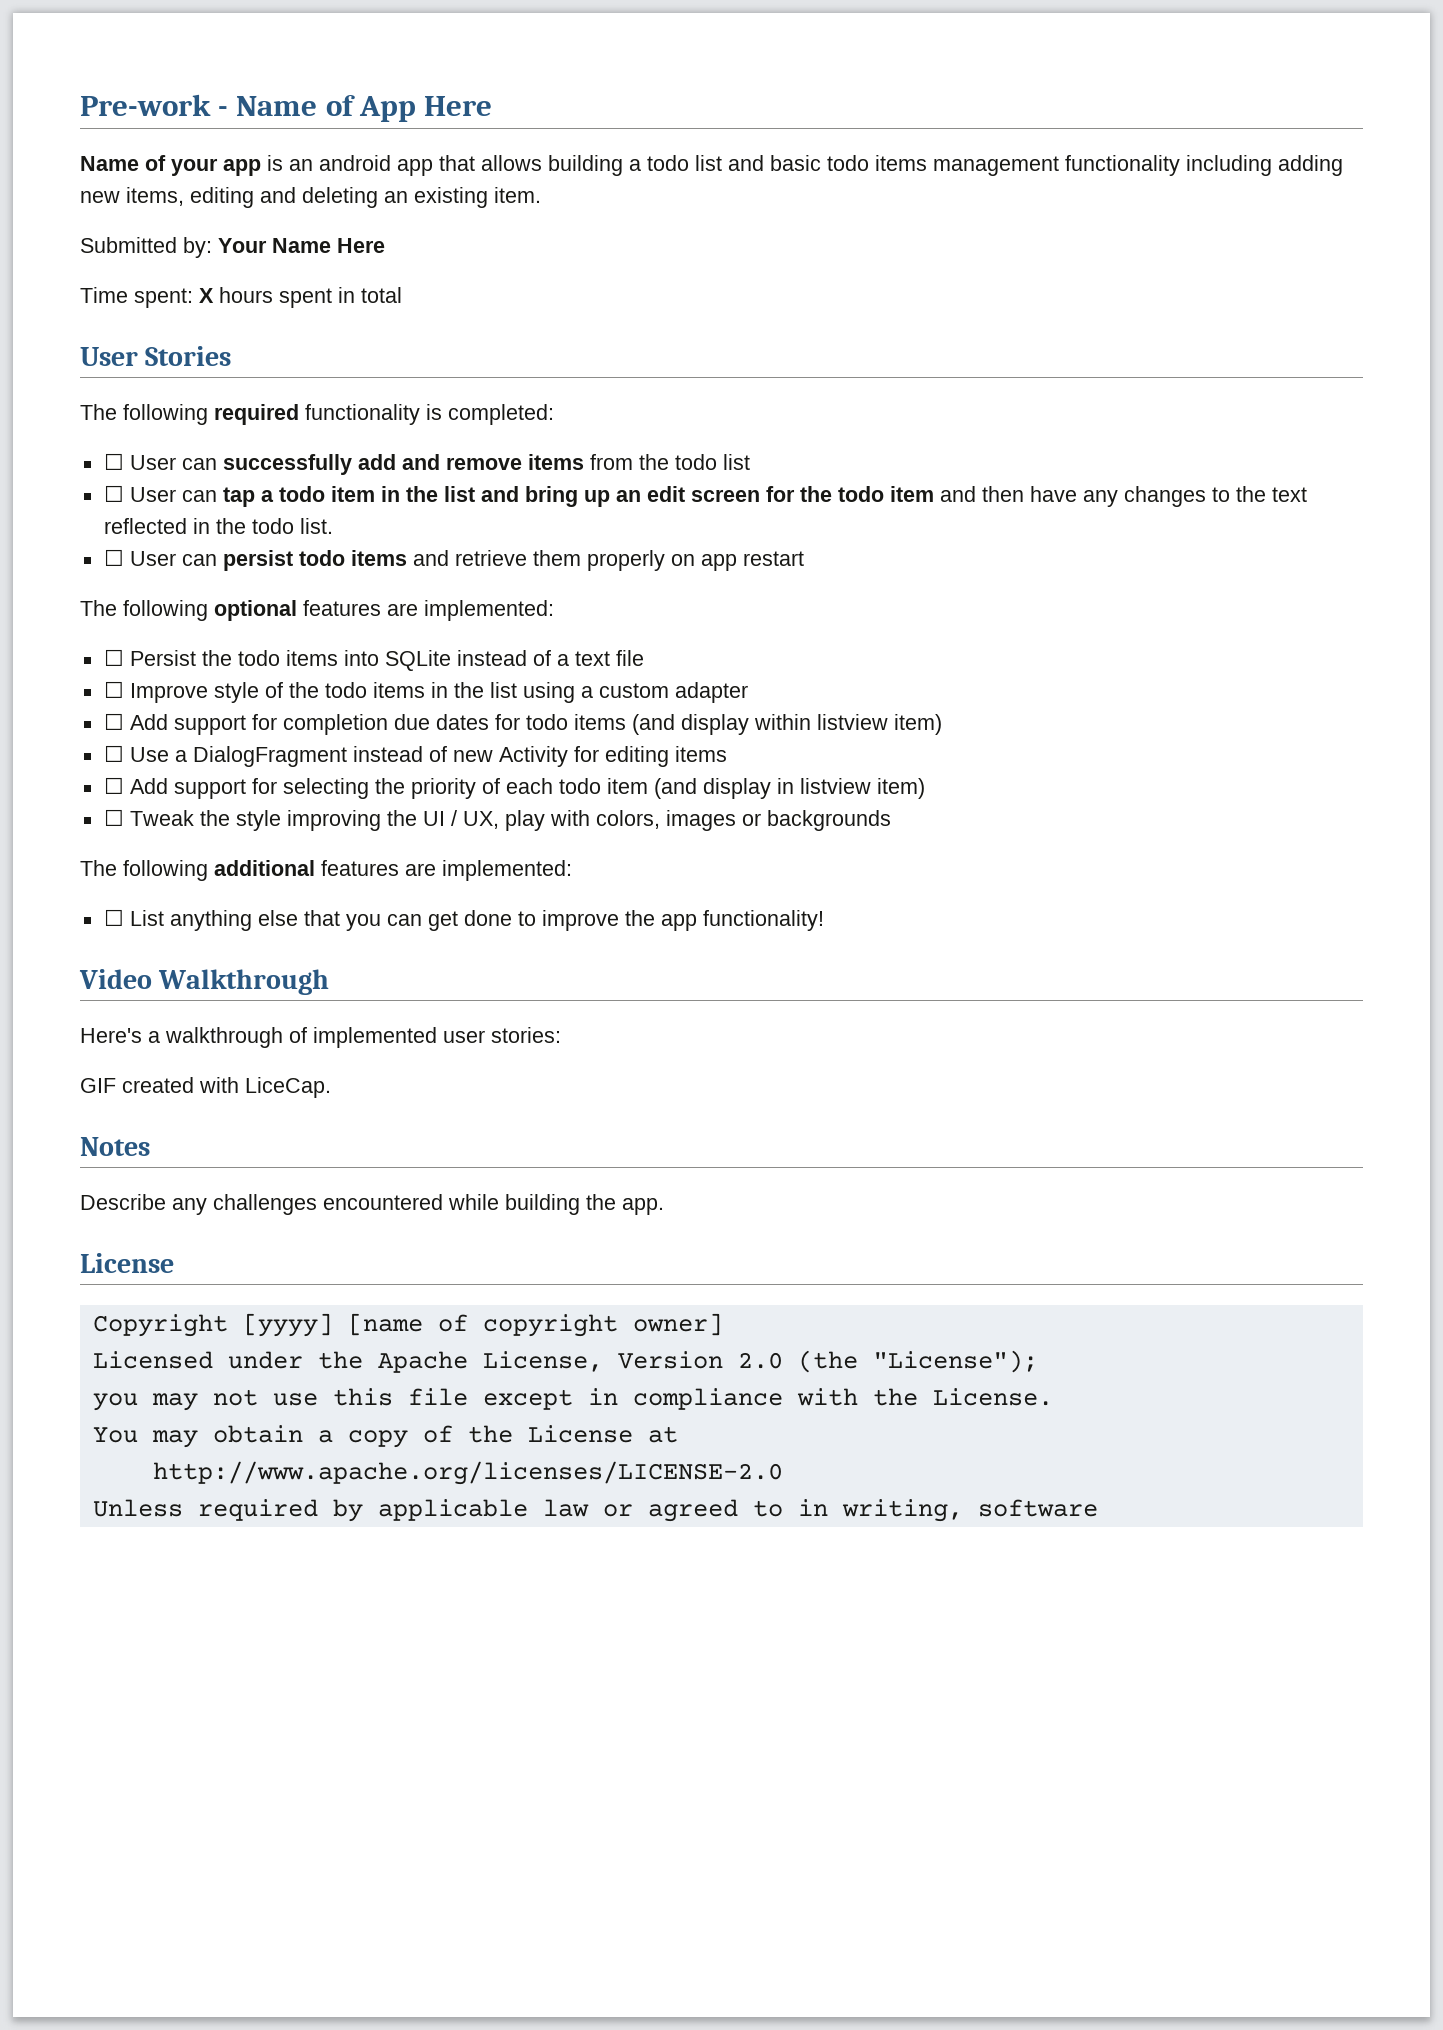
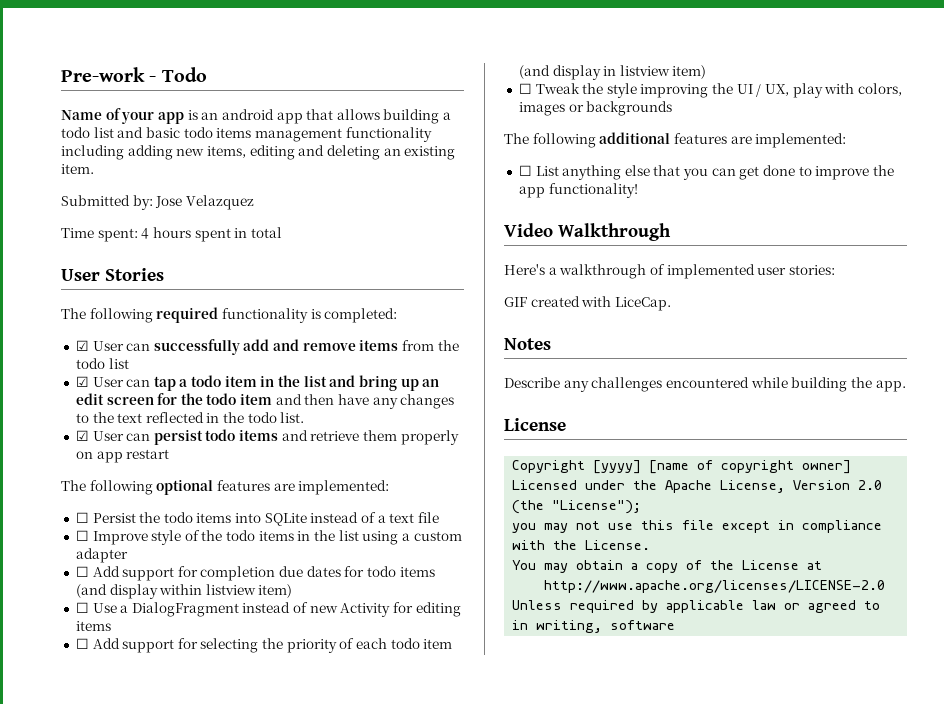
[236,95,493,122] Name of App Here -> [161,67,207,82] Todo
[218,238,385,253] Your Name Here -> [155,195,254,210] Jose Velazquez
[199,288,214,303] X -> [141,228,150,239] 4
[103,453,124,470] ☐ -> [75,340,89,351] ☑
[103,485,124,502] ☐ -> [75,376,89,387] ☑
[103,549,124,566] ☐ -> [75,430,89,441] ☑

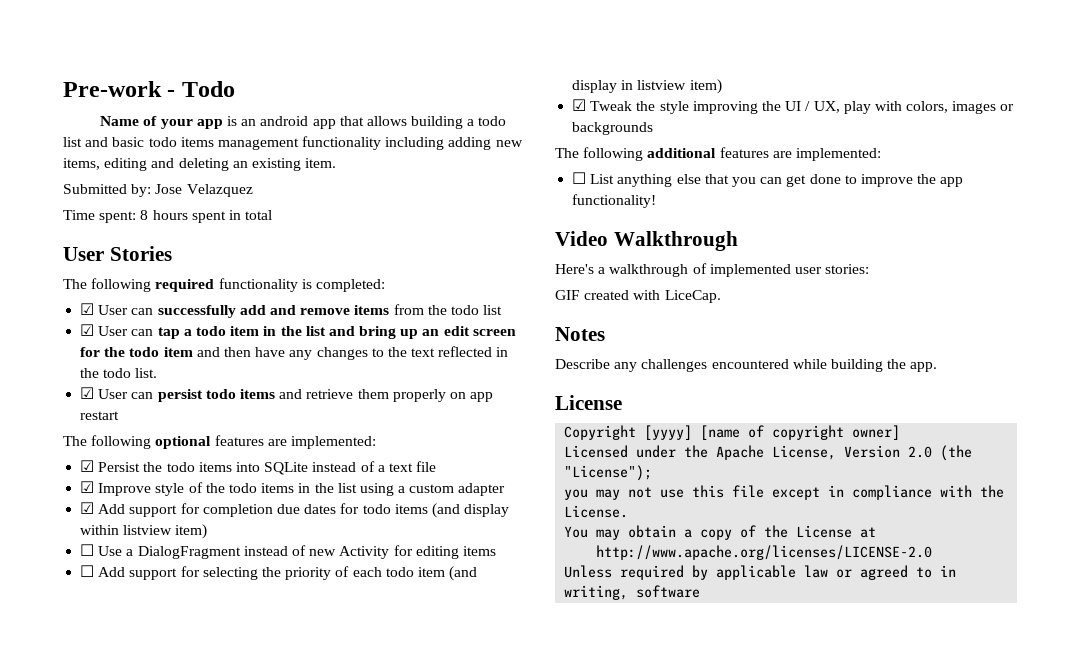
[141,228,150,239] 4 -> [140,210,149,220] 8
[75,512,89,523] ☐ -> [80,460,95,472] ☑
[75,530,89,541] ☐ -> [80,481,95,493] ☑
[75,566,89,577] ☐ -> [80,502,95,514] ☑
[518,83,532,94] ☐ -> [572,99,587,111] ☑

